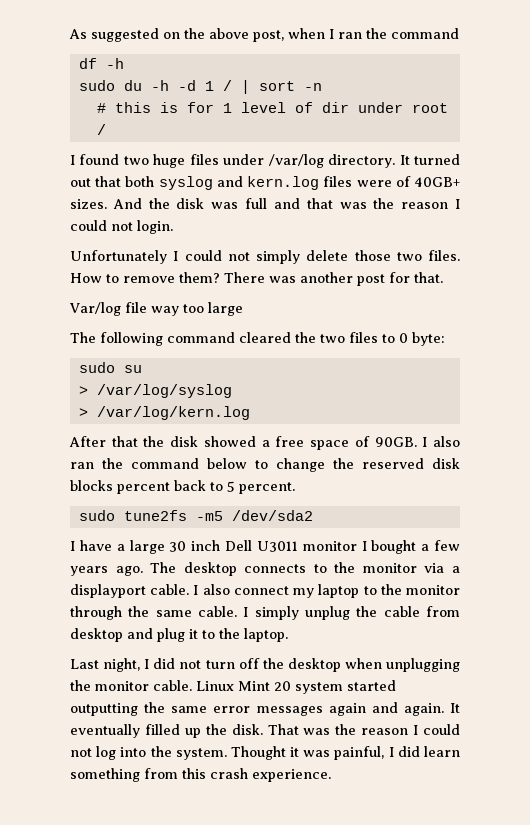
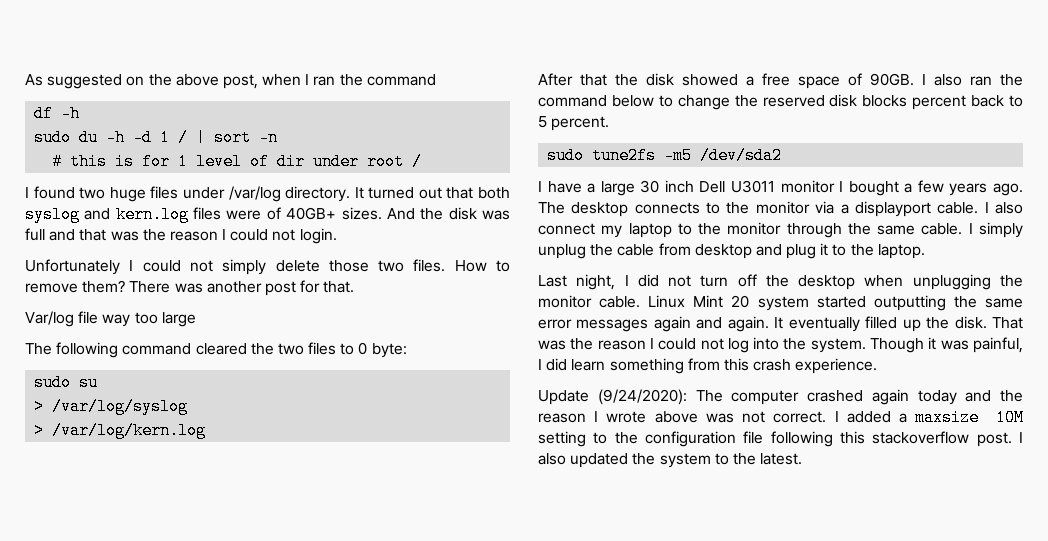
[230,746,286,760] Thought -> [870,338,925,353] Though
(331, 775) none -> [538,389,1023,405] [538,409,1024,426] [538,431,1023,447] [538,453,803,468] // Update (9/24/2020): The computer crashed again today and the reason I wrote above was not correct. I added a maxsize 10M setting to the configuration file following this stackoverflow post. I also updated the system to the latest.

